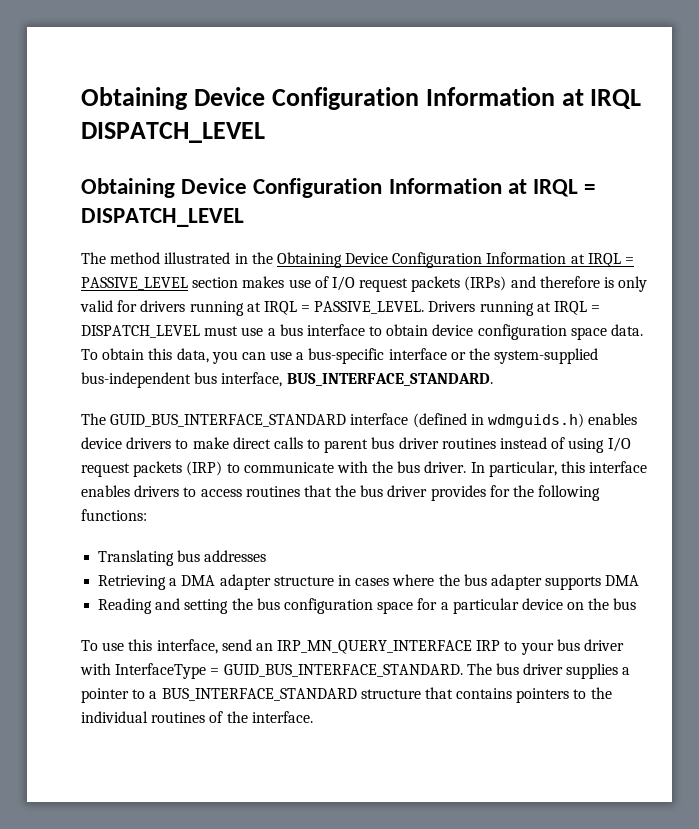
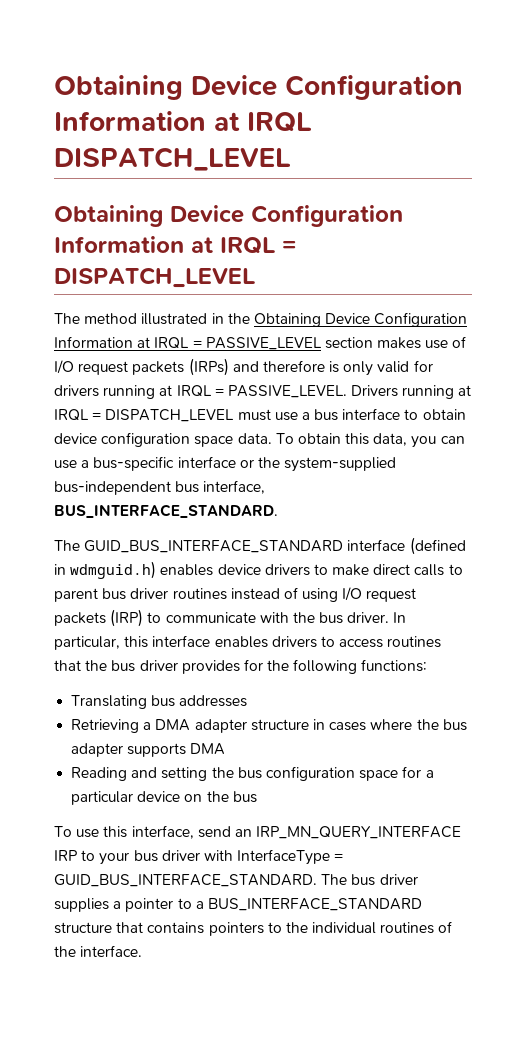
[487,413,584,428] wdmguids.h) -> [70,561,157,579] wdmguid.h)

